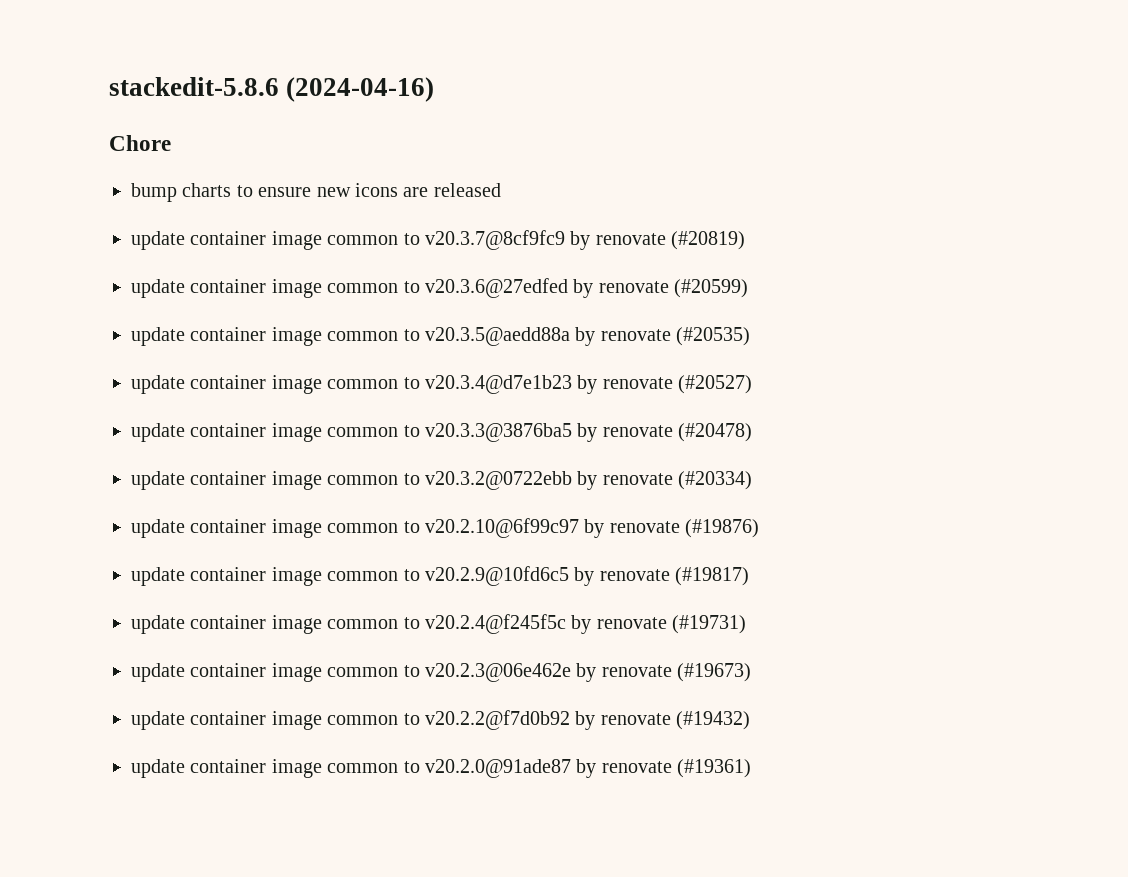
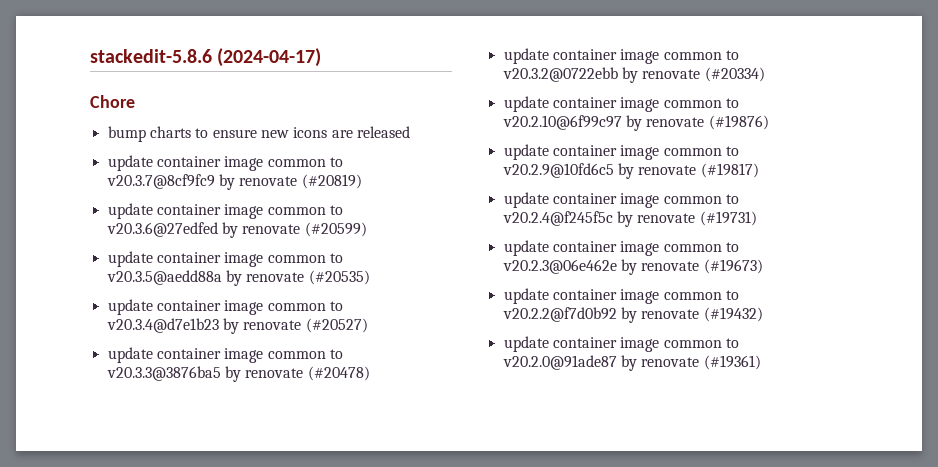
[286,77,435,102] (2024-04-16) -> [217,48,322,67] (2024-04-17)

